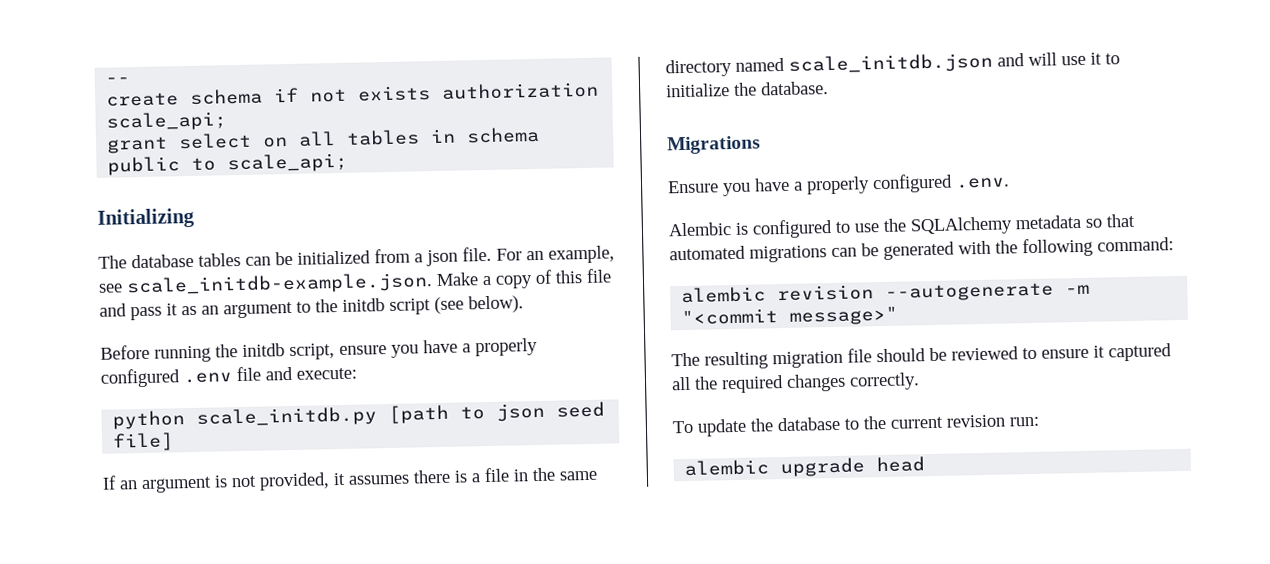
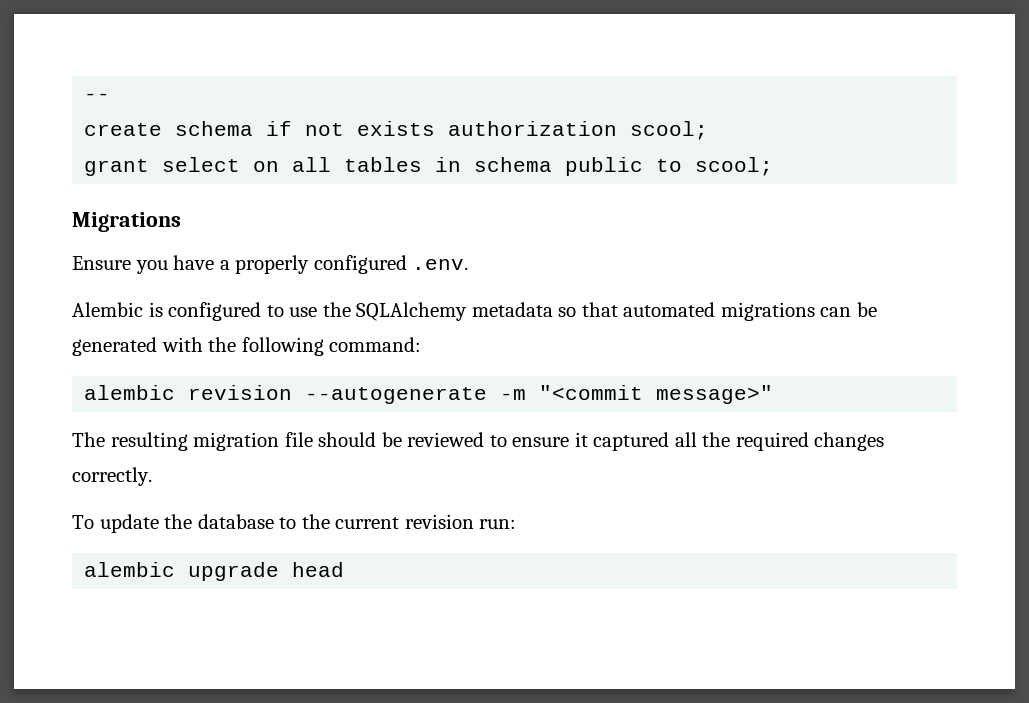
[106,111,228,132] scale_api; -> [630,121,709,140] scool;
[227,152,349,174] [97,207,195,229] [98,245,615,269] [98,268,612,297] [99,295,524,321] [100,337,538,363] [100,366,357,388] [112,401,606,430] [112,432,175,452] [102,467,597,494] [665,52,1120,78] [666,81,829,98] scale_api; // Initializing // The database tables can be initialized from a json file. For an example, see scale_initdb-example.json. Make a copy of this file and pass it as an argument to the initdb script (see below). // Before running the initdb script, ensure you have a properly configured .env file and execute: // python scale_initdb.py [path to json seed file] // If an argument is not provided, it assumes there is a file in the same directory named scale_initdb.json and will use it to initialize the database. -> [695,157,774,176] scool;

